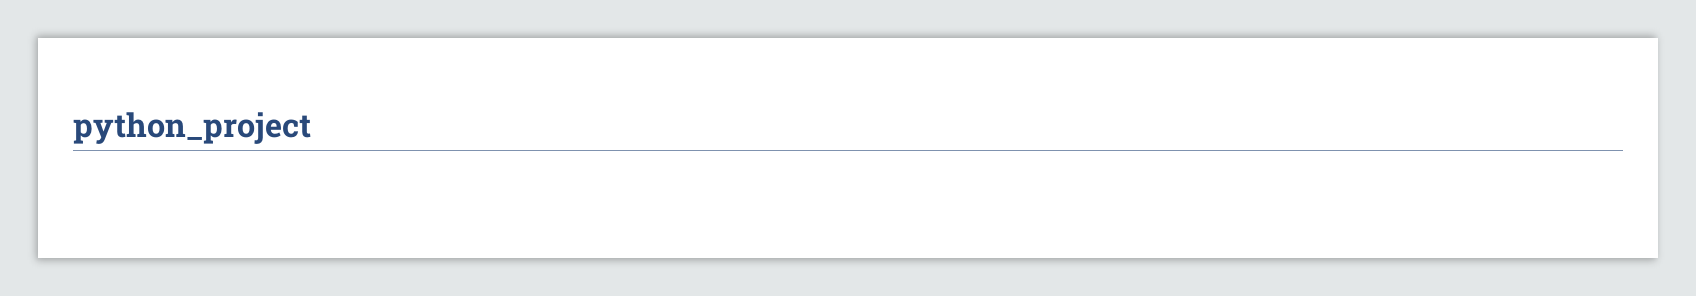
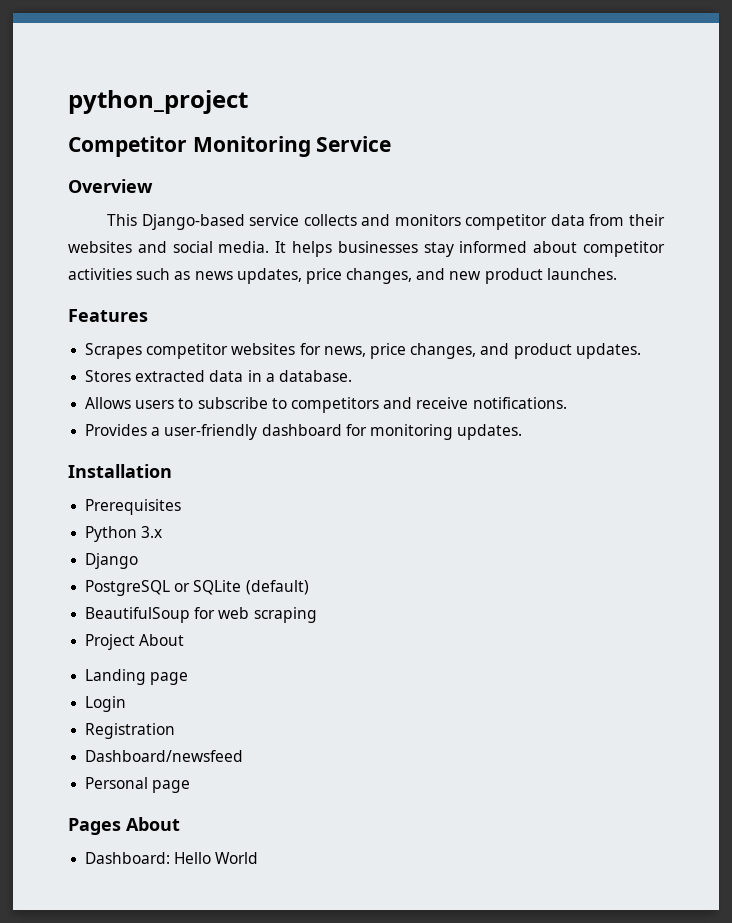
(311, 128) none -> [68,136,392,157] [68,179,153,193] [106,214,665,230] [68,241,665,257] [68,268,617,284] [68,309,148,322] [85,343,641,359] [85,370,352,382] [85,397,567,413] [85,424,523,440] [68,464,172,478] [85,499,182,515] [85,526,163,542] [85,553,139,569] [85,580,309,596] [85,607,317,623] [85,634,185,650] [85,669,189,685] [85,696,127,712] [85,723,176,739] [85,750,244,762] [85,777,191,793] [68,817,180,835] [85,852,259,864] // Competitor Monitoring Service // Overview // This Django-based service collects and monitors competitor data from their websites and social media. It helps businesses stay informed about competitor activities such as news updates, price changes, and new product launches. // Features // Scrapes competitor websites for news, price changes, and product updates. // Stores extracted data in a database. // Allows users to subscribe to competitors and receive notifications. // Provides a user-friendly dashboard for monitoring updates. // Installation // Prerequisites // Python 3.x // Django // PostgreSQL or SQLite (default) // BeautifulSoup for web scraping // Project About // Landing page // Login // Registration // Dashboard/newsfeed // Personal page // Pages About // Dashboard: Hello World

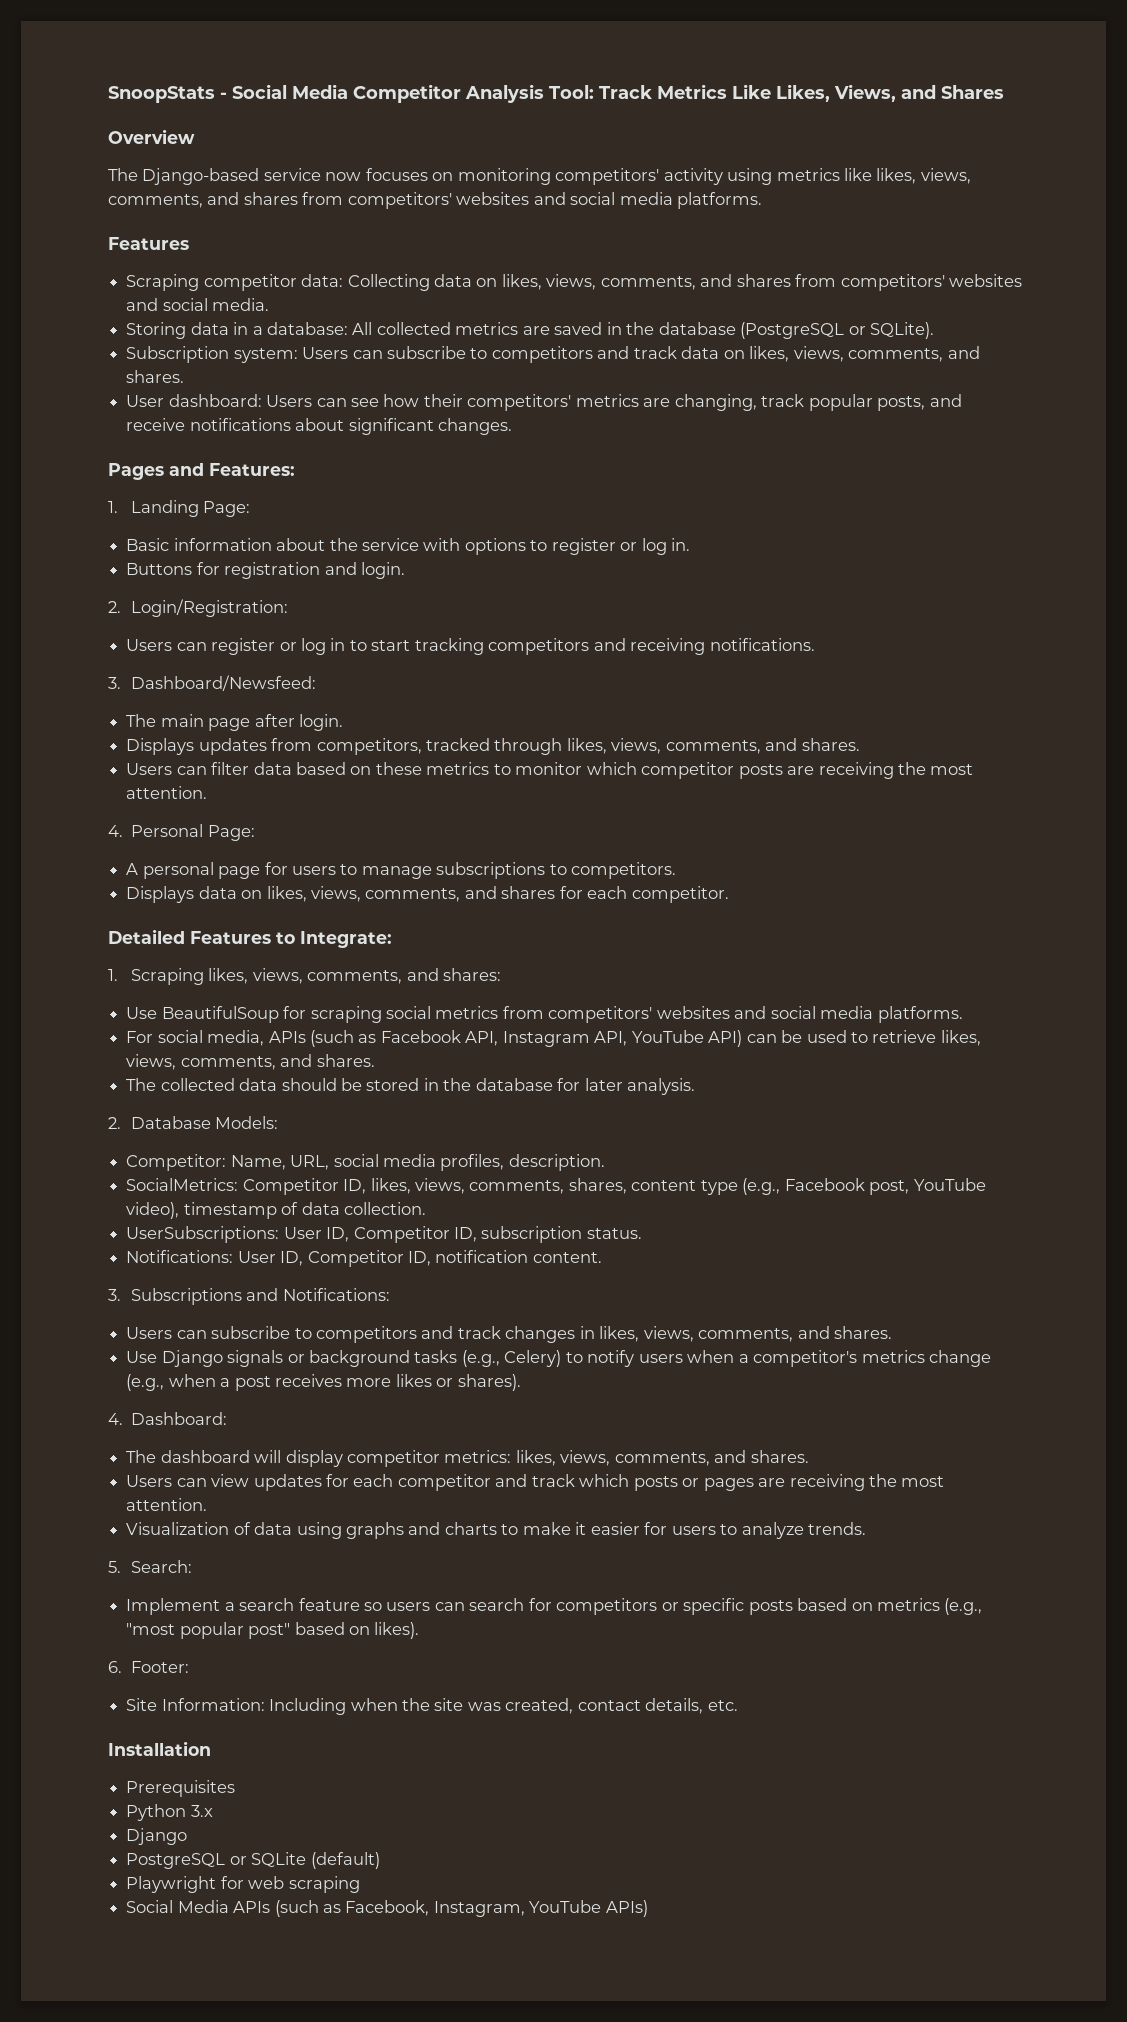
[68,90,248,114] [68,136,392,157] python_project // Competitor Monitoring Service -> [108,84,1004,103] SnoopStats - Social Media Competitor Analysis Tool: Track Metrics Like Likes, Views, and Shares
[106,214,137,226] This -> [108,168,138,181] The
[303,214,665,230] [68,241,665,257] [68,268,617,284] [68,309,148,322] [85,343,641,359] [85,370,352,382] [85,397,567,413] [85,424,523,440] collects and monitors competitor data from their websites and social media. It helps businesses stay informed about competitor activities such as news updates, price changes, and new product launches. // Features // Scrapes competitor websites for news, price changes, and product updates. // Stores extracted data in a database. // Allows users to subscribe to competitors and receive notifications. // Provides a user-friendly dashboard for monitoring updates. -> [325,168,971,185] [108,192,763,209] [108,237,189,250] [126,274,1023,291] [126,298,270,311] [126,322,934,339] [126,346,980,363] [126,370,185,383] [126,394,962,411] [126,418,512,435] [108,463,295,480] [108,500,251,517] [126,538,691,555] [126,562,405,579] [108,599,288,617] [126,638,815,655] [108,675,316,691] [126,714,343,731] [126,738,860,755] [126,762,974,779] [126,786,208,799] [108,824,255,841] [126,862,677,879] [126,886,729,903] [108,929,392,948] [108,968,502,985] [126,1006,963,1023] [126,1030,981,1047] [126,1054,375,1070] [126,1078,696,1095] [108,1116,279,1129] [126,1154,605,1171] [126,1178,986,1195] [126,1202,426,1219] [126,1226,642,1243] [126,1250,602,1267] [108,1288,390,1305] [126,1326,893,1343] [126,1350,991,1367] [126,1374,521,1391] [108,1412,228,1425] [126,1450,809,1467] [126,1474,945,1491] [126,1498,208,1511] [126,1522,866,1539] [108,1560,192,1573] [126,1598,983,1615] [126,1622,420,1639] [108,1661,189,1673] [126,1698,738,1715] now focuses on monitoring competitors' activity using metrics like likes, views, comments, and shares from competitors' websites and social media platforms. // Features // Scraping competitor data: Collecting data on likes, views, comments, and shares from competitors' websites and social media. // Storing data in a database: All collected metrics are saved in the database (PostgreSQL or SQLite). // Subscription system: Users can subscribe to competitors and track data on likes, views, comments, and shares. // User dashboard: Users can see how their competitors' metrics are changing, track popular posts, and receive notifications about significant changes. // Pages and Features: // 1. Landing Page: // Basic information about the service with options to register or log in. // Buttons for registration and login. // 2. Login/Registration: // Users can register or log in to start tracking competitors and receiving notifications. // 3. Dashboard/Newsfeed: // The main page after login. // Displays updates from competitors, tracked through likes, views, comments, and shares. // Users can filter data based on these metrics to monitor which competitor posts are receiving the most attention. // 4. Personal Page: // A personal page for users to manage subscriptions to competitors. // Displays data on likes, views, comments, and shares for each competitor. // Detailed Features to Integrate: // 1. Scraping likes, views, comments, and shares: // Use BeautifulSoup for scraping social metrics from competitors' websites and social media platforms. // For social media, APIs (such as Facebook API, Instagram API, YouTube API) can be used to retrieve likes, views, comments, and shares. // The collected data should be stored in the database for later analysis. // 2. Database Models: // Competitor: Name, URL, social media profiles, description. // SocialMetrics: Competitor ID, likes, views, comments, shares, content type (e.g., Facebook post, YouTube video), timestamp of data collection. // UserSubscriptions: User ID, Competitor ID, subscription status. // Notifications: User ID, Competitor ID, notification content. // 3. Subscriptions and Notifications: // Users can subscribe to competitors and track changes in likes, views, comments, and shares. // Use Django signals or background tasks (e.g., Celery) to notify users when a competitor's metrics change (e.g., when a post receives more likes or shares). // 4. Dashboard: // The dashboard will display competitor metrics: likes, views, comments, and shares. // Users can view updates for each competitor and track which posts or pages are receiving the most attention. // Visualization of data using graphs and charts to make it easier for users to analyze trends. // 5. Search: // Implement a search feature so users can search for competitors or specific posts based on metrics (e.g., "most popular post" based on likes). // 6. Footer: // Site Information: Including when the site was created, contact details, etc.
[85,607,191,623] BeautifulSoup -> [126,1876,217,1893] Playwright
[85,634,185,650] [85,669,189,685] [85,696,127,712] [85,723,176,739] [85,750,244,762] [85,777,191,793] [68,817,180,835] [85,852,259,864] Project About // Landing page // Login // Registration // Dashboard/newsfeed // Personal page // Pages About // Dashboard: Hello World -> [126,1900,648,1917] Social Media APIs (such as Facebook, Instagram, YouTube APIs)

